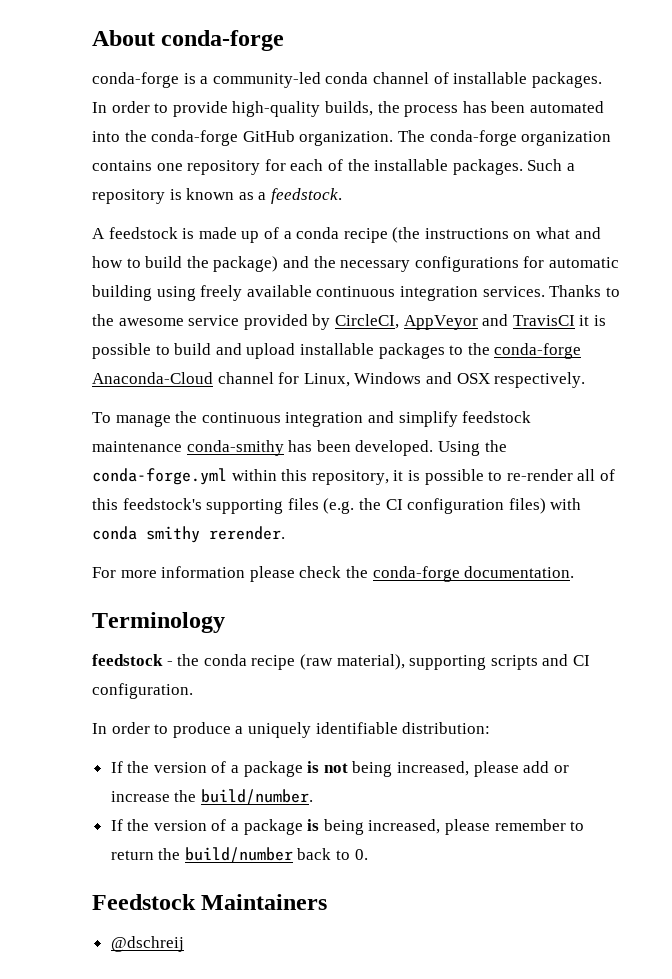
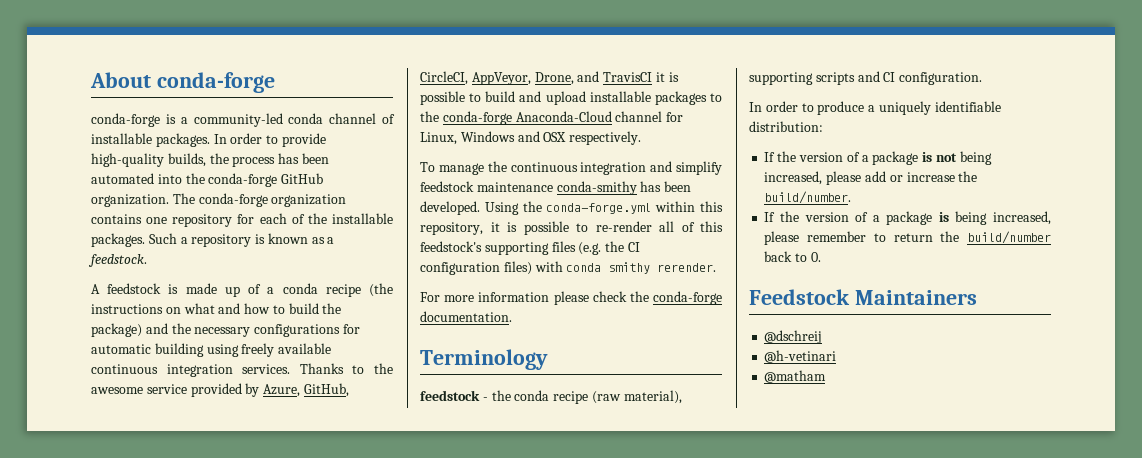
[334,314,478,330] CircleCI, AppVeyor -> [263,383,349,397] [420,71,574,85] Azure, GitHub, CircleCI, AppVeyor, Drone,
(184, 944) none -> [764,350,837,363] [764,370,827,383] // @h-vetinari // @matham

